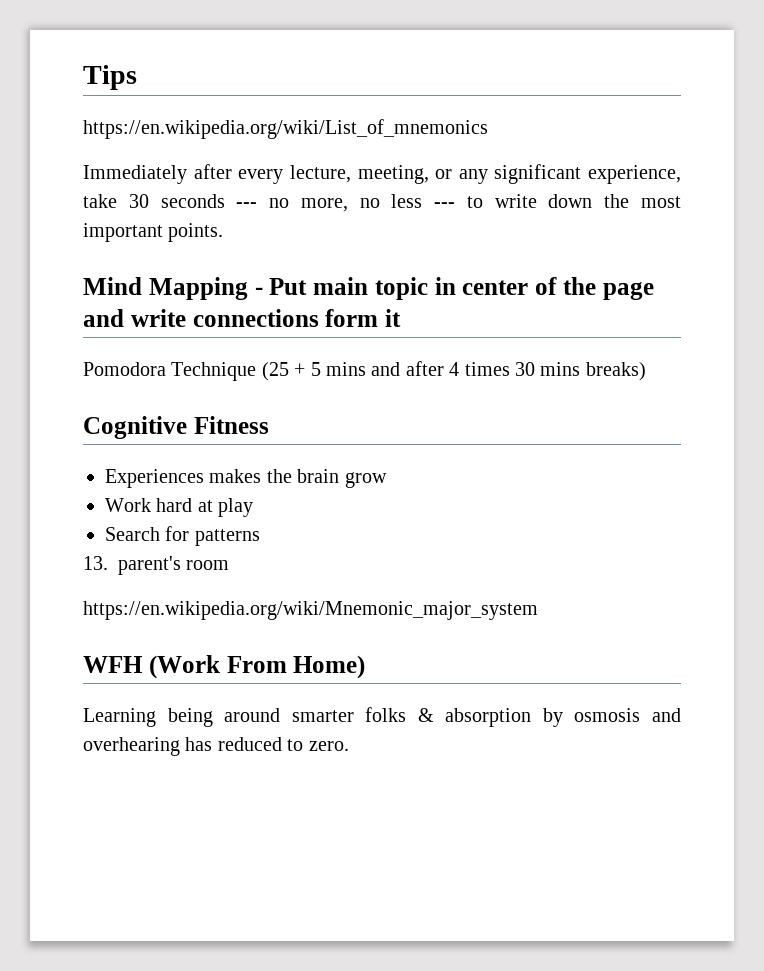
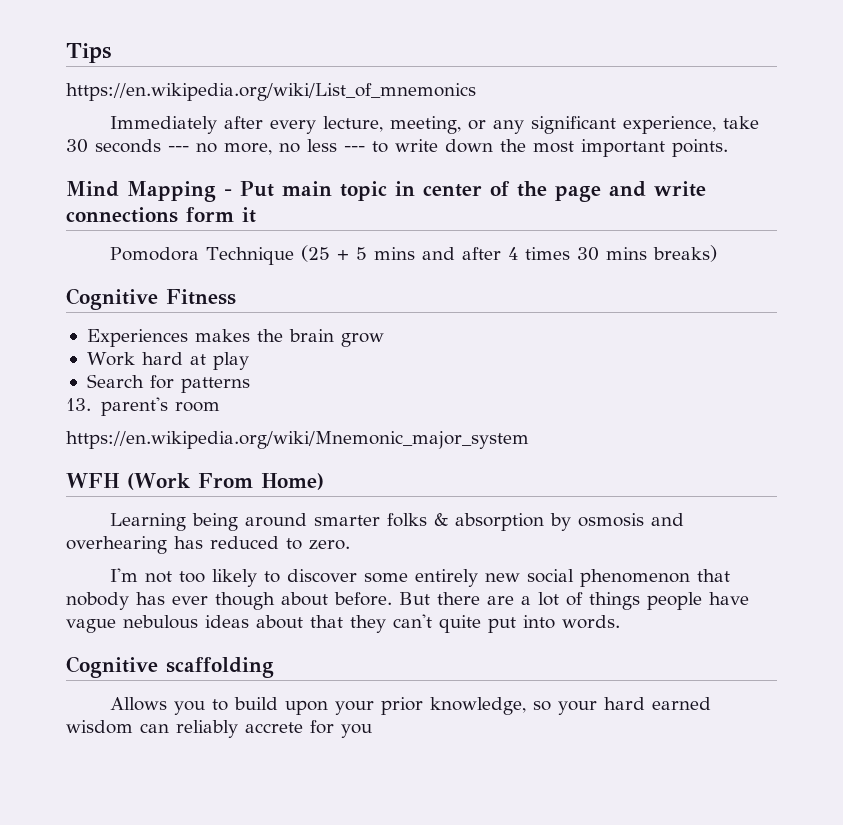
(349, 746) none -> [109,568,730,587] [66,592,749,610] [66,614,620,633] [66,656,274,678] [109,697,711,715] [66,720,372,738] // I'm not too likely to discover some entirely new social phenomenon that nobody has ever though about before. But there are a lot of things people have vague nebulous ideas about that they can't quite put into words. // Cognitive scaffolding // Allows you to build upon your prior knowledge, so your hard earned wisdom can reliably accrete for you

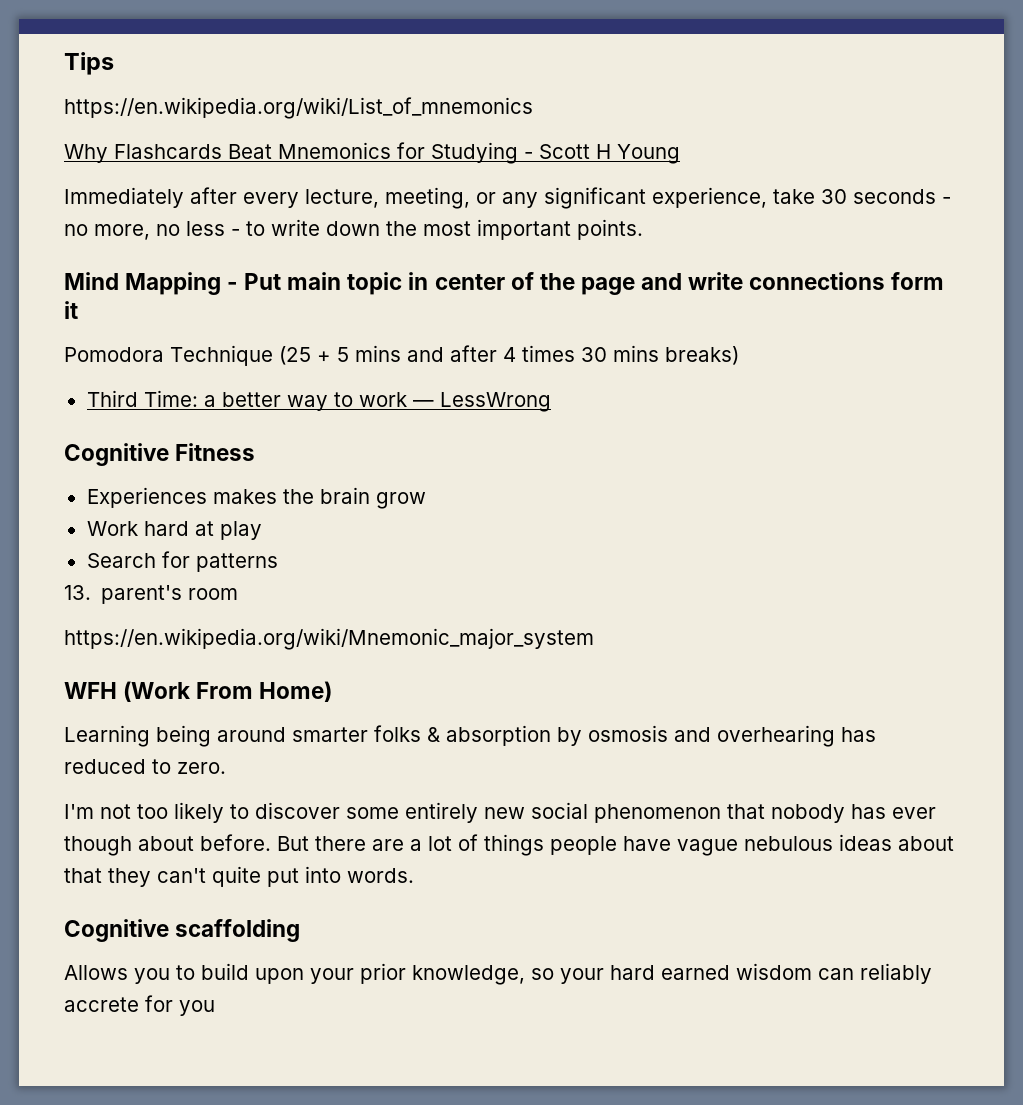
(476, 92) none -> [64,142,680,164] // Why Flashcards Beat Mnemonics for Studying - Scott H Young
[168,146,189,152] --- -> [942,197,951,204] -
[344,146,365,152] --- -> [231,229,240,236] -
(717, 253) none -> [86,390,551,412] // Third Time: a better way to work — LessWrong

